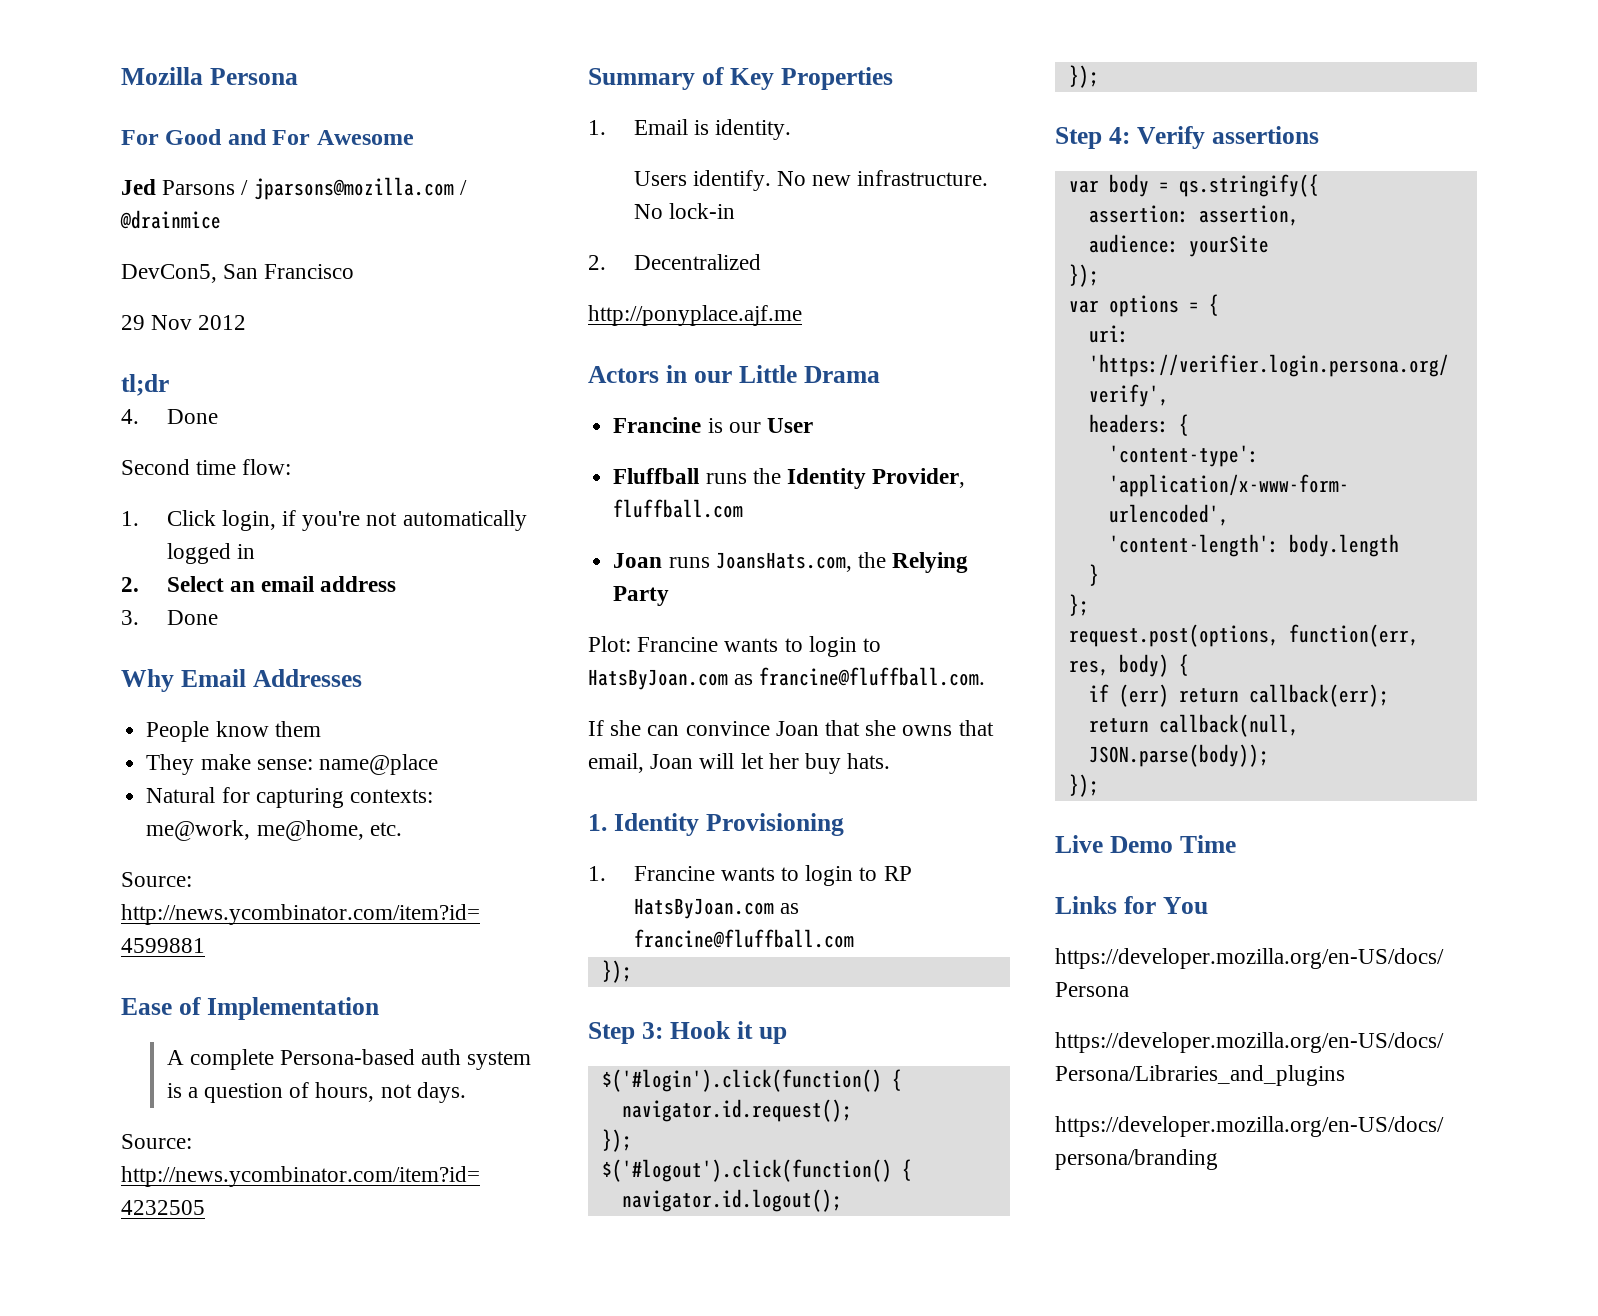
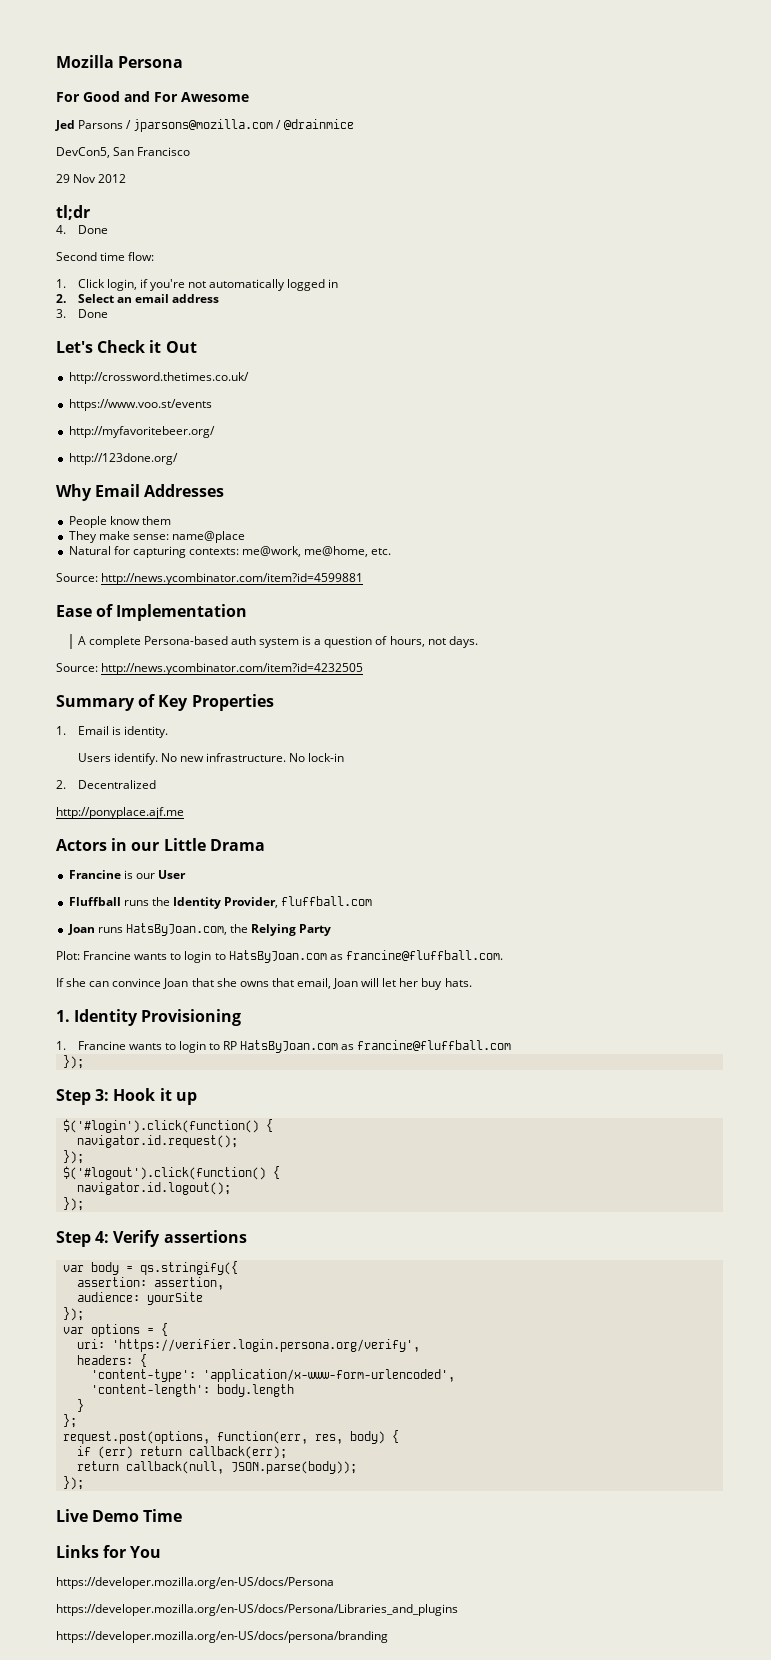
(218, 617) none -> [56,340,197,353] [68,372,249,384] [68,399,212,411] [68,426,215,438] [68,453,178,465] // Let's Check it Out // http://crossword.thetimes.co.uk/ // https://www.voo.st/events // http://myfavoritebeer.org/ // http://123done.org/
[715,552,852,572] JoansHats.com, -> [125,923,227,936] HatsByJoan.com,

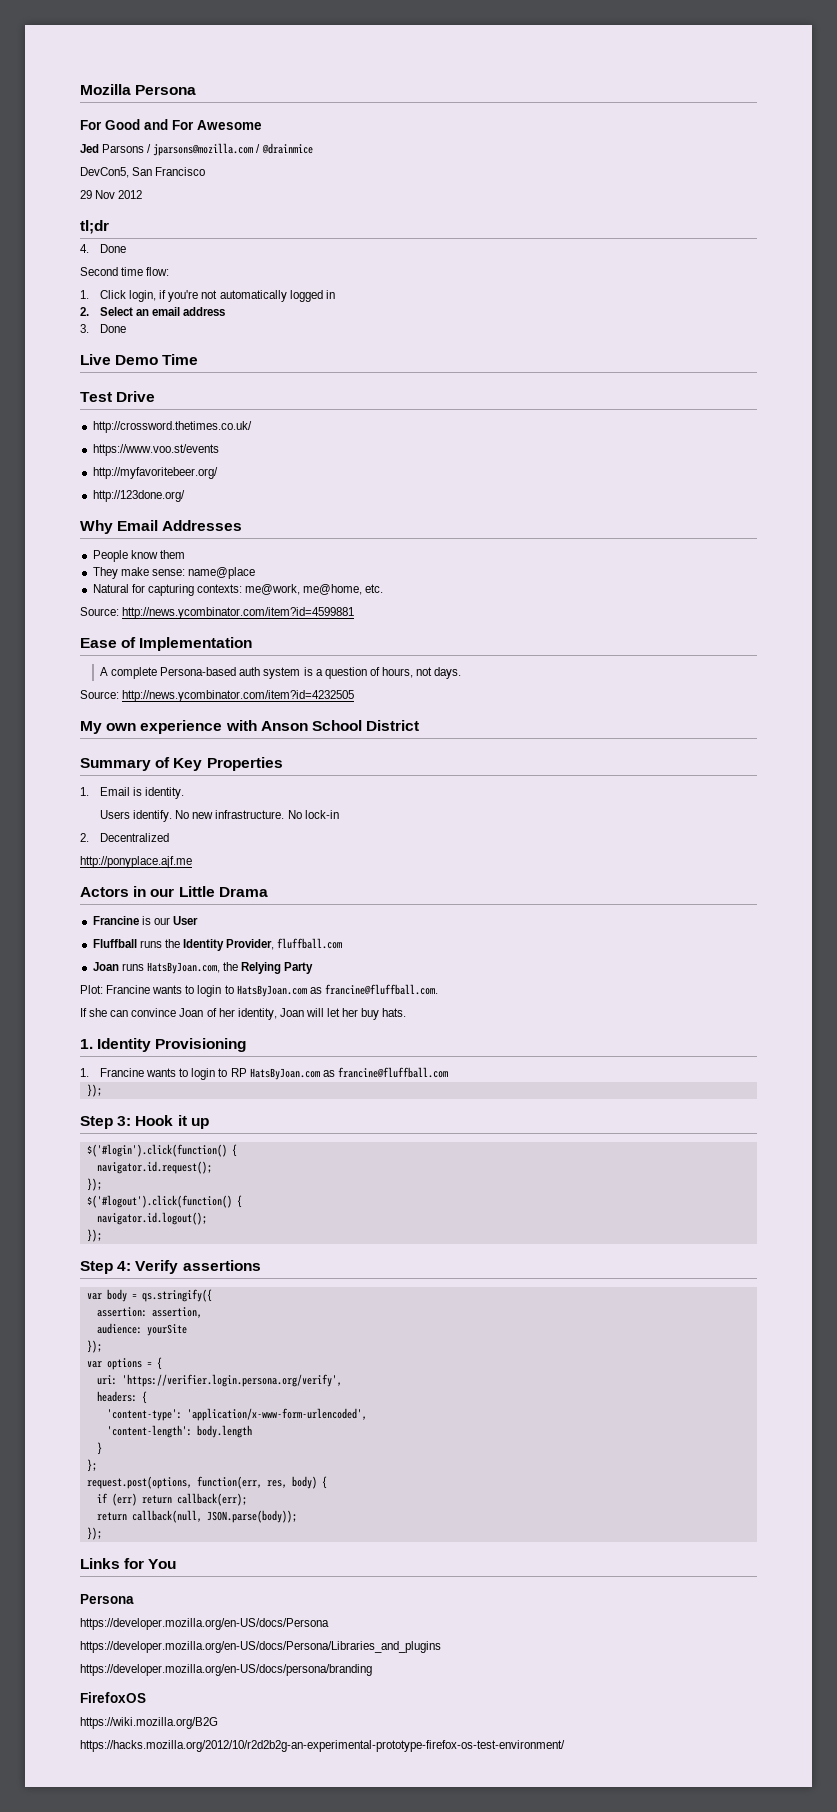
[56,340,197,353] Let's Check it Out -> [80,354,199,365] [80,391,156,402] Live Demo Time // Test Drive
(364, 669) none -> [80,720,420,734] // My own experience with Anson School District
[191,978,331,989] that she owns that email, -> [206,1008,277,1020] of her identity,
[56,1509,183,1522] // Live Demo Time -> (102, 1533) none
(162, 1552) none -> [80,1594,134,1604] // Persona
(388, 1637) none -> [80,1692,146,1703] [80,1717,218,1729] [80,1740,565,1752] // FirefoxOS // https://wiki.mozilla.org/B2G // https://hacks.mozilla.org/2012/10/r2d2b2g-an-experimental-prototype-firefox-os-test-environment/

